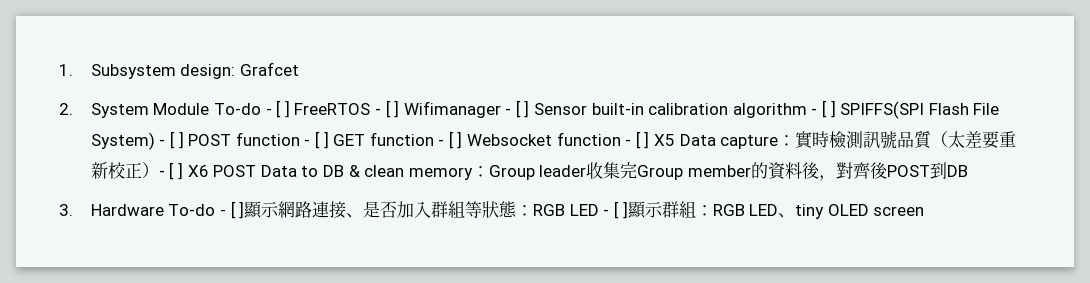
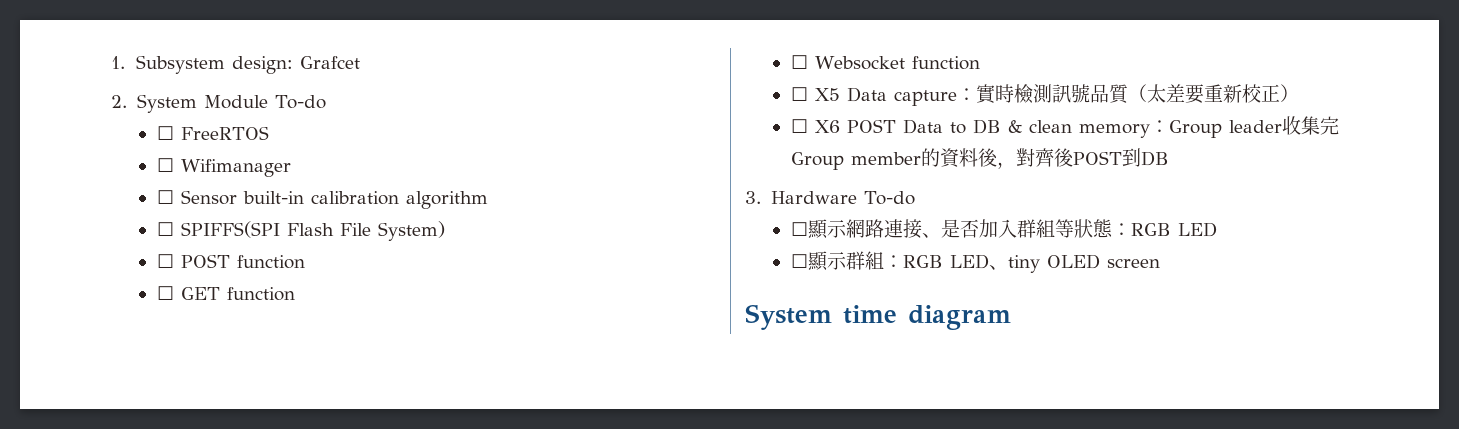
[265,100,530,118] - [ ] FreeRTOS - [ ] Wifimanager - [ ] -> [156,126,269,140] [156,158,291,177] [156,190,174,204] // ☐ FreeRTOS // ☐ Wifimanager // ☐
[811,100,836,118] - [ ] -> [156,222,174,236] // ☐
[159,131,184,149] - [ ] -> [156,254,174,268] // ☐
[304,131,329,149] - [ ] -> [156,286,174,300] // ☐
[438,131,463,149] - [ ] -> [790,55,808,69] // ☐
[625,131,650,149] - [ ] -> [790,87,808,101] // ☐
[158,162,183,180] - [ ] -> [790,119,808,133] // ☐
[219,201,245,219] - [ ] -> [790,222,808,236] // ☐
[603,201,628,219] - [ ] -> [790,254,808,268] // ☐
(925, 211) none -> [745,304,1011,330] // System time diagram

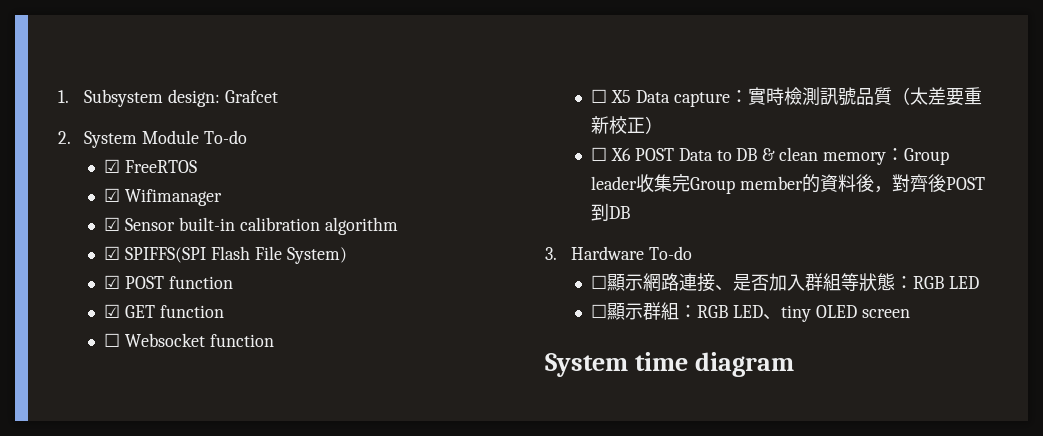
[156,126,174,140] ☐ -> [104,159,121,173] ☑
[156,158,174,172] ☐ -> [104,188,121,202] ☑
[156,190,174,204] ☐ -> [104,217,121,231] ☑
[156,222,174,236] ☐ -> [104,246,121,260] ☑
[156,254,174,268] ☐ -> [104,275,121,289] ☑
[156,286,174,300] ☐ -> [104,304,121,318] ☑

